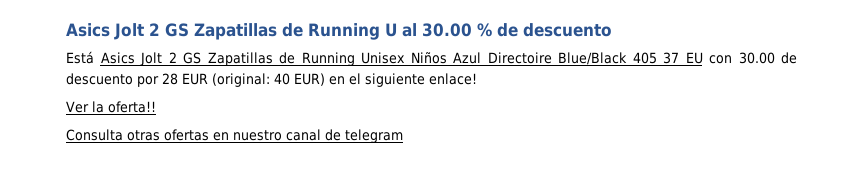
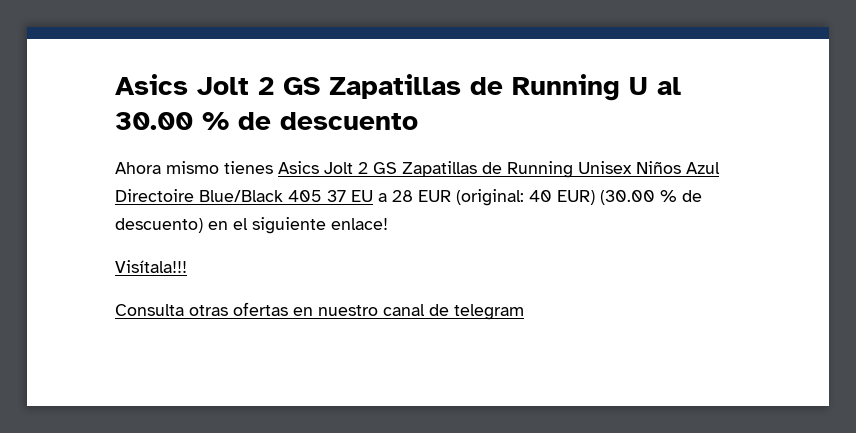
[66,51,94,64] Está -> [115,161,273,174] Ahora mismo tienes
[709,52,797,64] [66,73,159,87] con 30.00 de descuento por -> [378,193,387,202] a
(325, 79) none -> [600,190,702,205] [115,218,203,233] (30.00 % de descuento)
[66,101,156,113] Ver la oferta!! -> [115,260,187,273] Visítala!!!

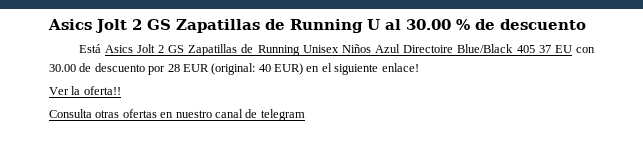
[115,161,273,174] Ahora mismo tienes -> [78,44,101,53] Está
[378,193,387,202] a -> [575,47,595,53] [49,63,166,75] con 30.00 de descuento por
[600,190,702,205] [115,218,203,233] (30.00 % de descuento) -> (303, 69) none
[115,260,187,273] Visítala!!! -> [49,86,121,95] Ver la oferta!!

